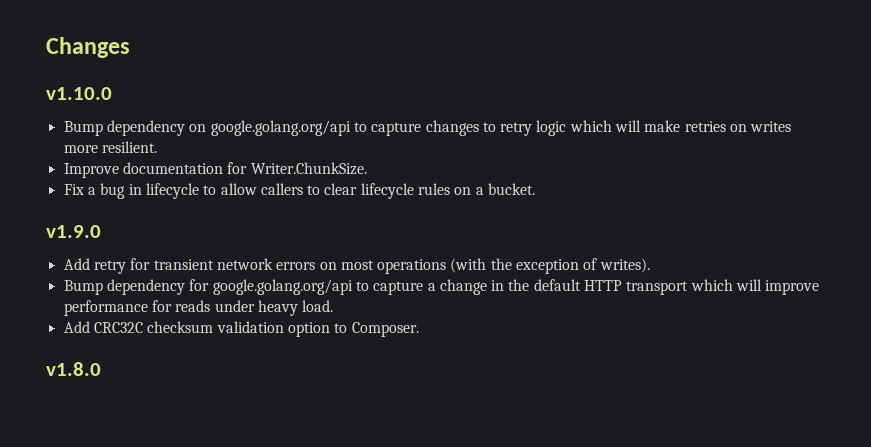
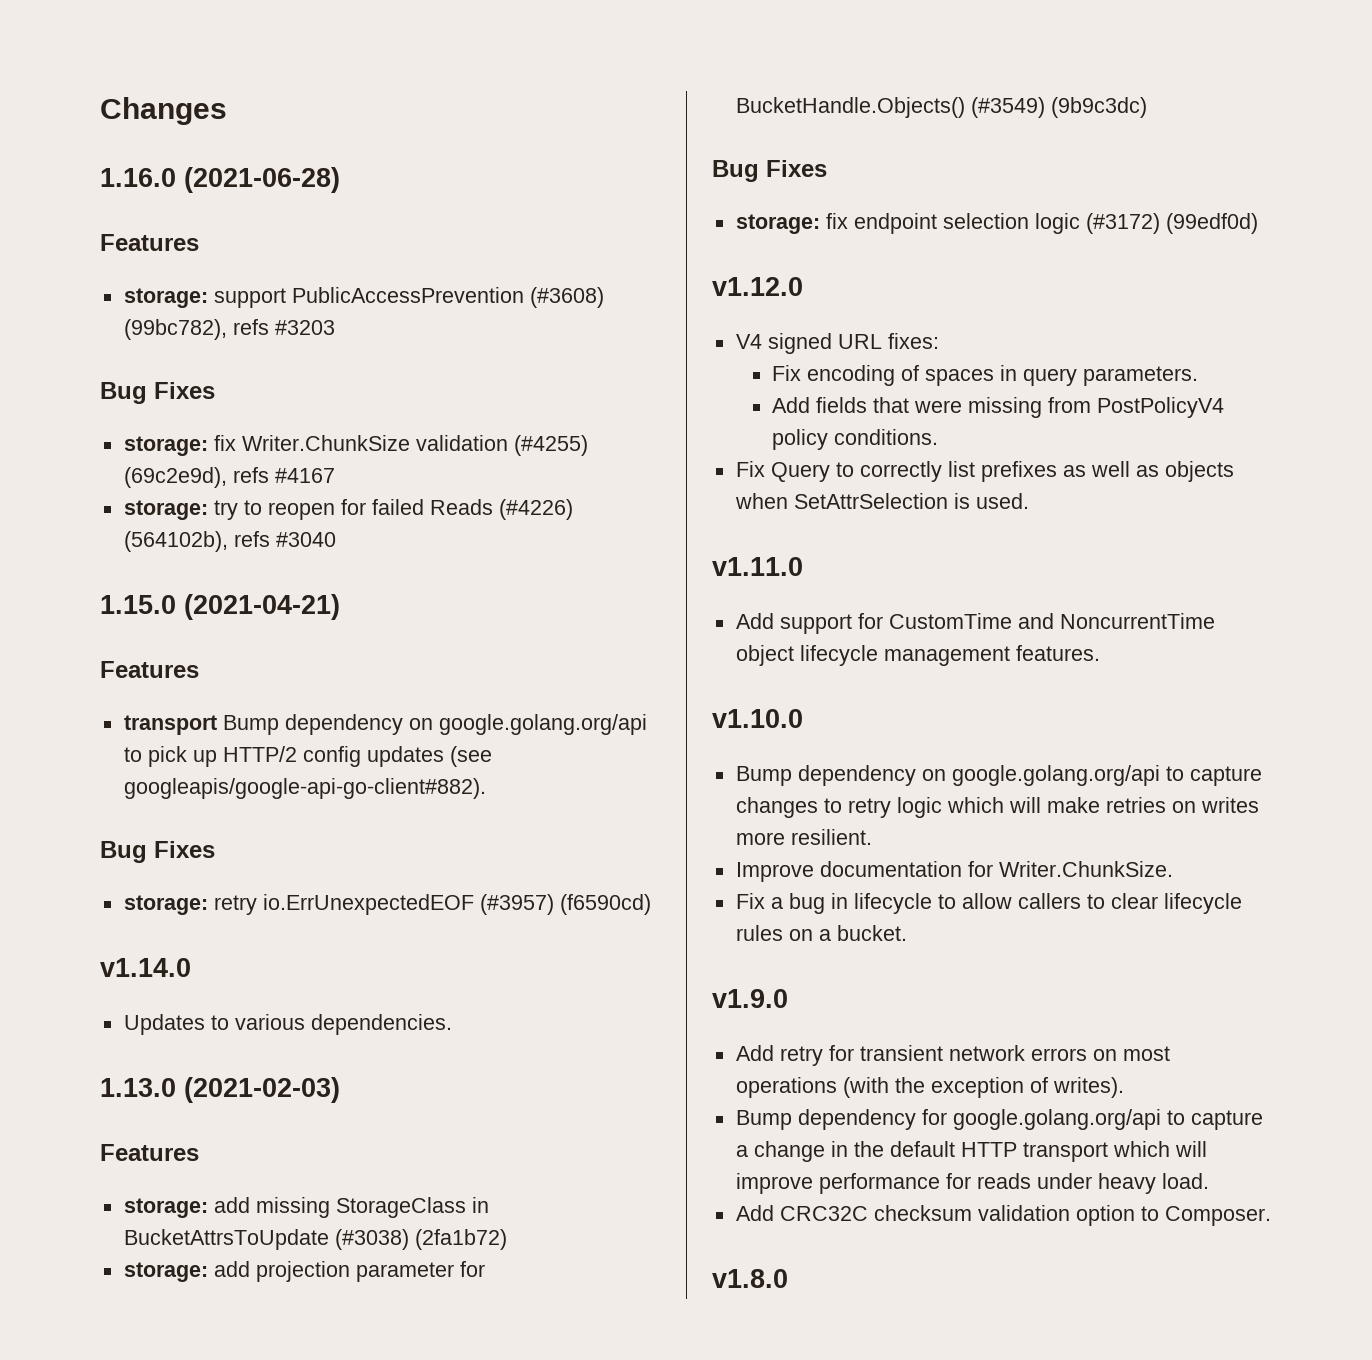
(130, 47) none -> [100,167,340,193] [100,234,199,251] [123,287,604,308] [123,319,335,340] [100,382,215,404] [123,435,588,456] [123,467,335,488] [123,499,573,520] [123,531,336,552] [100,594,340,620] [100,661,199,678] [123,714,647,735] [123,746,492,767] [123,778,486,799] [100,841,215,863] [123,894,651,915] [100,958,191,977] [123,1014,452,1035] [100,1077,340,1103] [100,1144,199,1161] [123,1197,489,1218] [123,1229,507,1250] [123,1261,485,1282] [735,97,1147,118] [712,160,827,182] [735,213,1258,234] [712,277,803,296] [735,333,939,354] [772,365,1199,386] [772,397,1225,418] [772,429,939,450] [735,461,1234,482] [734,493,1029,509] [712,557,803,576] [735,613,1215,634] [735,645,1100,666] // 1.16.0 (2021-06-28) // Features // storage: support PublicAccessPrevention (#3608) (99bc782), refs #3203 // Bug Fixes // storage: fix Writer.ChunkSize validation (#4255) (69c2e9d), refs #4167 // storage: try to reopen for failed Reads (#4226) (564102b), refs #3040 // 1.15.0 (2021-04-21) // Features // transport Bump dependency on google.golang.org/api to pick up HTTP/2 config updates (see googleapis/google-api-go-client#882). // Bug Fixes // storage: retry io.ErrUnexpectedEOF (#3957) (f6590cd) // v1.14.0 // Updates to various dependencies. // 1.13.0 (2021-02-03) // Features // storage: add missing StorageClass in BucketAttrsToUpdate (#3038) (2fa1b72) // storage: add projection parameter for BucketHandle.Objects() (#3549) (9b9c3dc) // Bug Fixes // storage: fix endpoint selection logic (#3172) (99edf0d) // v1.12.0 // V4 signed URL fixes: // Fix encoding of spaces in query parameters. // Add fields that were missing from PostPolicyV4 policy conditions. // Fix Query to correctly list prefixes as well as objects when SetAttrSelection is used. // v1.11.0 // Add support for CustomTime and NoncurrentTime object lifecycle management features.

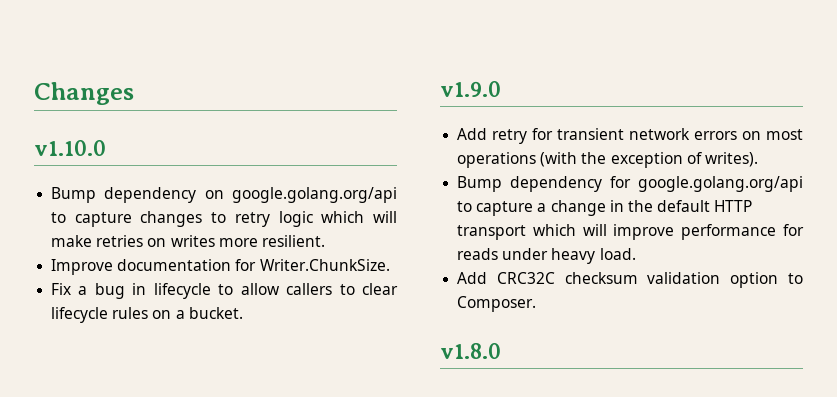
[100,167,340,193] [100,234,199,251] [123,287,604,308] [123,319,335,340] [100,382,215,404] [123,435,588,456] [123,467,335,488] [123,499,573,520] [123,531,336,552] [100,594,340,620] [100,661,199,678] [123,714,647,735] [123,746,492,767] [123,778,486,799] [100,841,215,863] [123,894,651,915] [100,958,191,977] [123,1014,452,1035] [100,1077,340,1103] [100,1144,199,1161] [123,1197,489,1218] [123,1229,507,1250] [123,1261,485,1282] [735,97,1147,118] [712,160,827,182] [735,213,1258,234] [712,277,803,296] [735,333,939,354] [772,365,1199,386] [772,397,1225,418] [772,429,939,450] [735,461,1234,482] [734,493,1029,509] [712,557,803,576] [735,613,1215,634] [735,645,1100,666] // 1.16.0 (2021-06-28) // Features // storage: support PublicAccessPrevention (#3608) (99bc782), refs #3203 // Bug Fixes // storage: fix Writer.ChunkSize validation (#4255) (69c2e9d), refs #4167 // storage: try to reopen for failed Reads (#4226) (564102b), refs #3040 // 1.15.0 (2021-04-21) // Features // transport Bump dependency on google.golang.org/api to pick up HTTP/2 config updates (see googleapis/google-api-go-client#882). // Bug Fixes // storage: retry io.ErrUnexpectedEOF (#3957) (f6590cd) // v1.14.0 // Updates to various dependencies. // 1.13.0 (2021-02-03) // Features // storage: add missing StorageClass in BucketAttrsToUpdate (#3038) (2fa1b72) // storage: add projection parameter for BucketHandle.Objects() (#3549) (9b9c3dc) // Bug Fixes // storage: fix endpoint selection logic (#3172) (99edf0d) // v1.12.0 // V4 signed URL fixes: // Fix encoding of spaces in query parameters. // Add fields that were missing from PostPolicyV4 policy conditions. // Fix Query to correctly list prefixes as well as objects when SetAttrSelection is used. // v1.11.0 // Add support for CustomTime and NoncurrentTime object lifecycle management features. -> (134, 93) none

